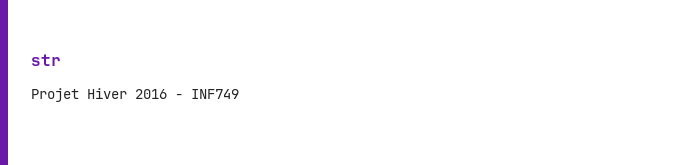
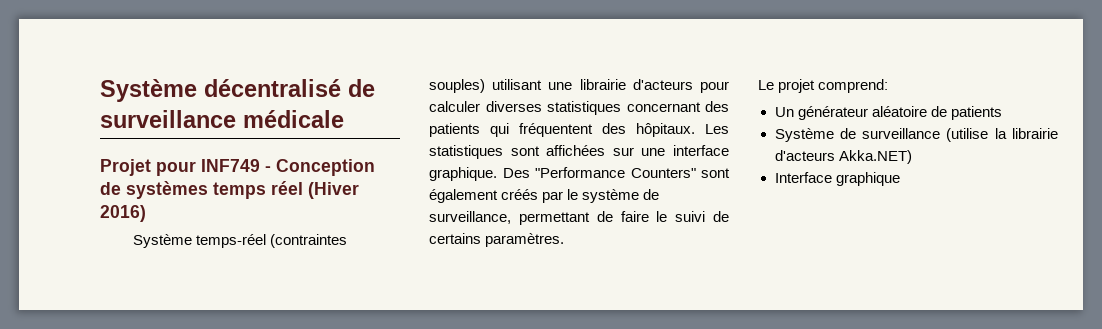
[31,54,61,66] [31,88,239,102] str // Projet Hiver 2016 - INF749 -> [100,79,375,102] [100,110,344,128] [100,159,375,176] [100,181,359,199] [100,205,146,222] [132,234,347,248] [429,79,729,93] [429,101,729,115] [429,123,729,137] [429,145,729,159] [429,167,730,181] [429,189,660,203] [429,211,729,225] [429,233,565,247] [758,79,889,93] [774,106,1002,120] [774,128,1058,142] [774,150,912,164] [774,172,900,186] Système décentralisé de surveillance médicale // Projet pour INF749 - Conception de systèmes temps réel (Hiver 2016) // Système temps-réel (contraintes souples) utilisant une librairie d'acteurs pour calculer diverses statistiques concernant des patients qui fréquentent des hôpitaux. Les statistiques sont affichées sur une interface graphique. Des "Performance Counters" sont également créés par le système de surveillance, permettant de faire le suivi de certains paramètres. // Le projet comprend: // Un générateur aléatoire de patients // Système de surveillance (utilise la librairie d'acteurs Akka.NET) // Interface graphique

